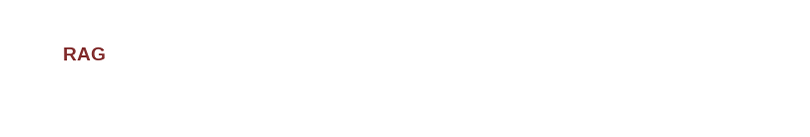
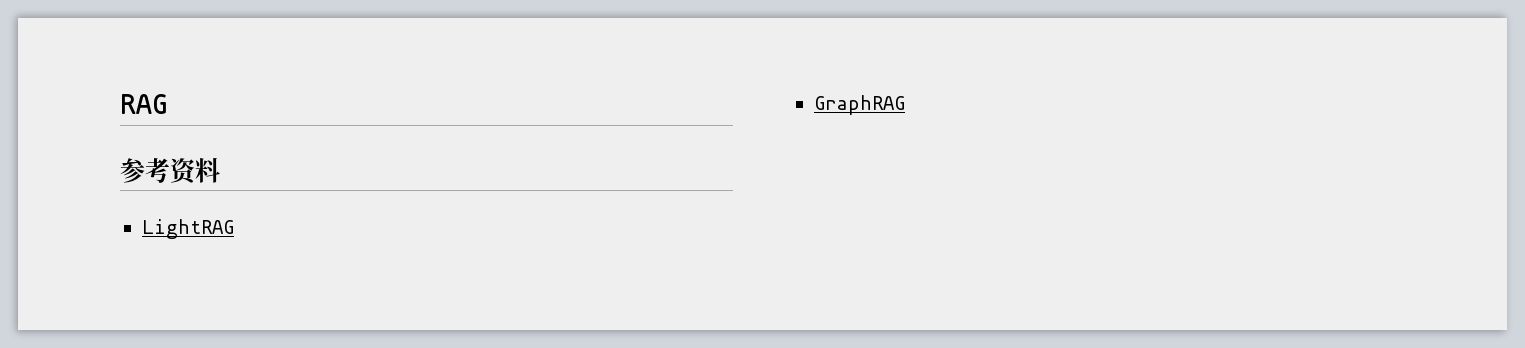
(106, 54) none -> [120,158,220,185] [142,219,234,239] [814,95,905,115] // 参考资料 // LightRAG // GraphRAG

